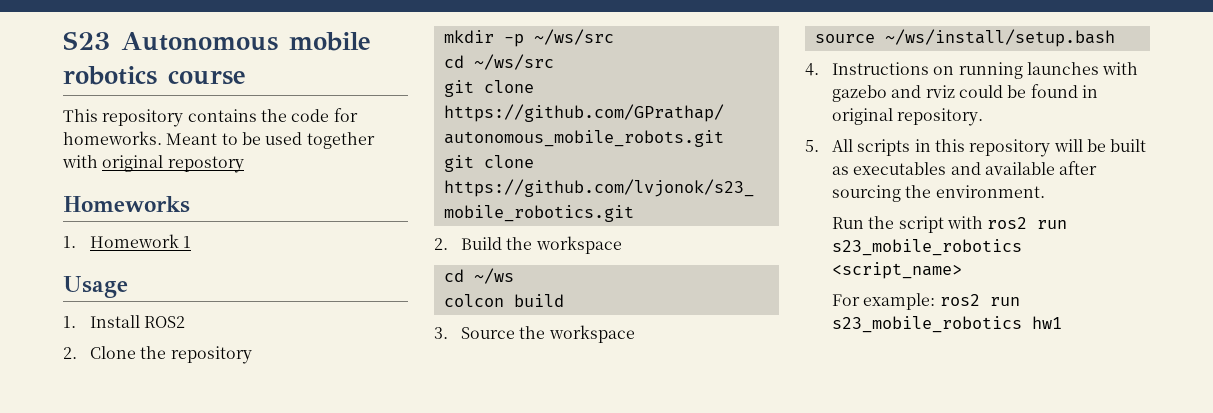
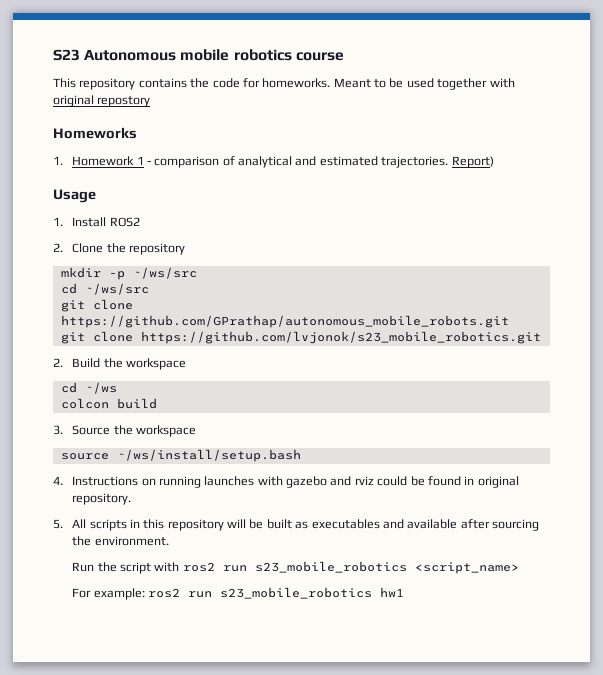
(192, 242) none -> [146,156,494,168] - comparison of analytical and estimated trajectories. Report)

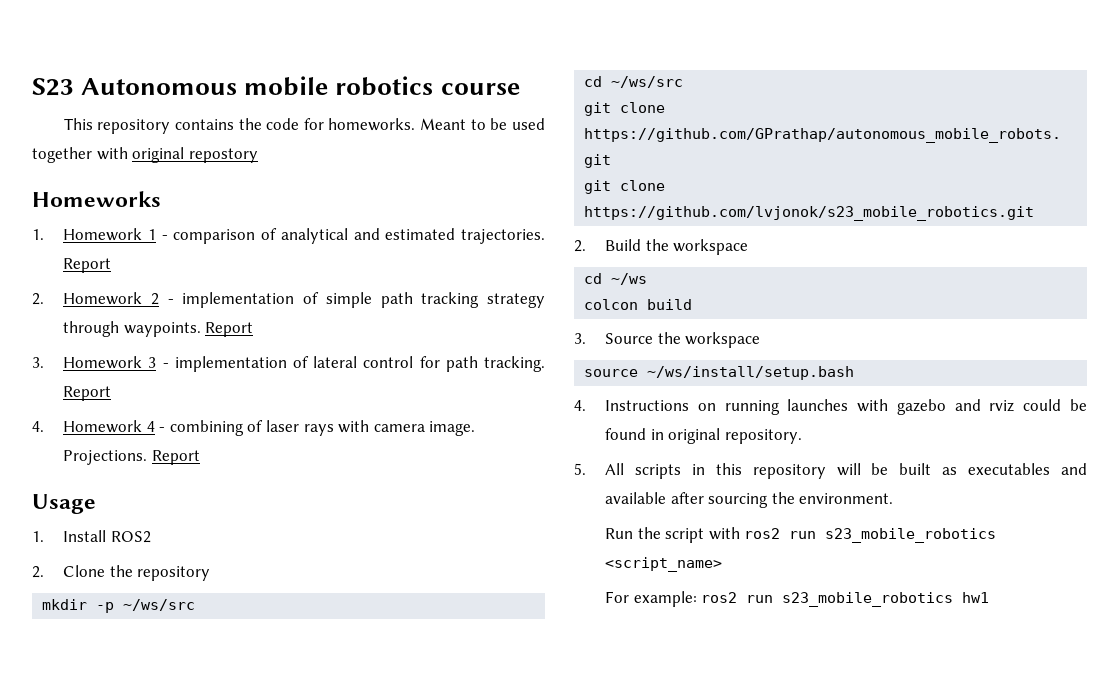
[451,156,494,168] Report) -> [63,258,112,273] [32,292,545,308] [63,321,254,337] [32,356,546,372] [63,386,112,401] [32,420,476,436] [63,450,200,465] Report // 2. Homework 2 - implementation of simple path tracking strategy through waypoints. Report // 3. Homework 3 - implementation of lateral control for path tracking. Report // 4. Homework 4 - combining of laser rays with camera image. Projections. Report

